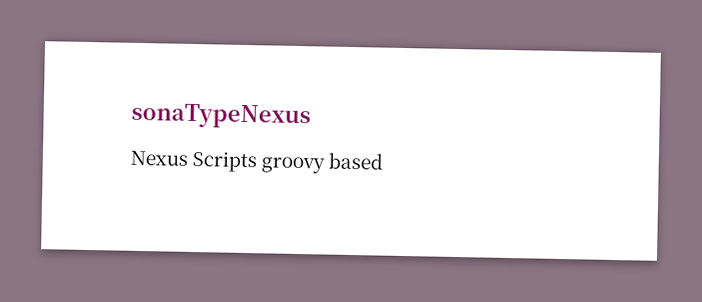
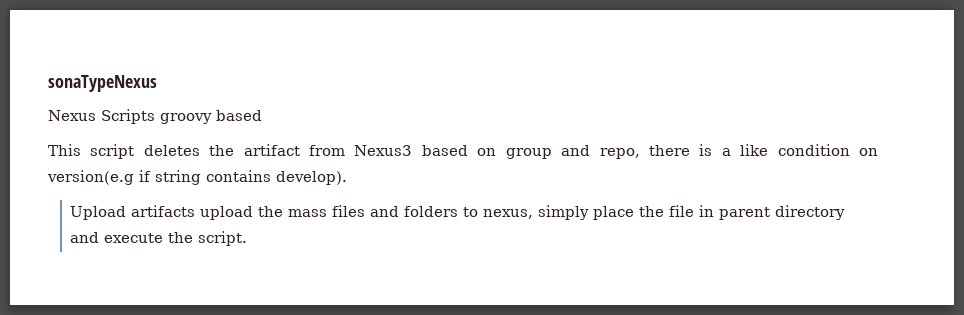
(384, 161) none -> [48,144,878,159] [47,170,347,185] [70,205,846,220] [70,231,248,246] // This script deletes the artifact from Nexus3 based on group and repo, there is a like condition on version(e.g if string contains develop). // Upload artifacts upload the mass files and folders to nexus, simply place the file in parent directory and execute the script.

